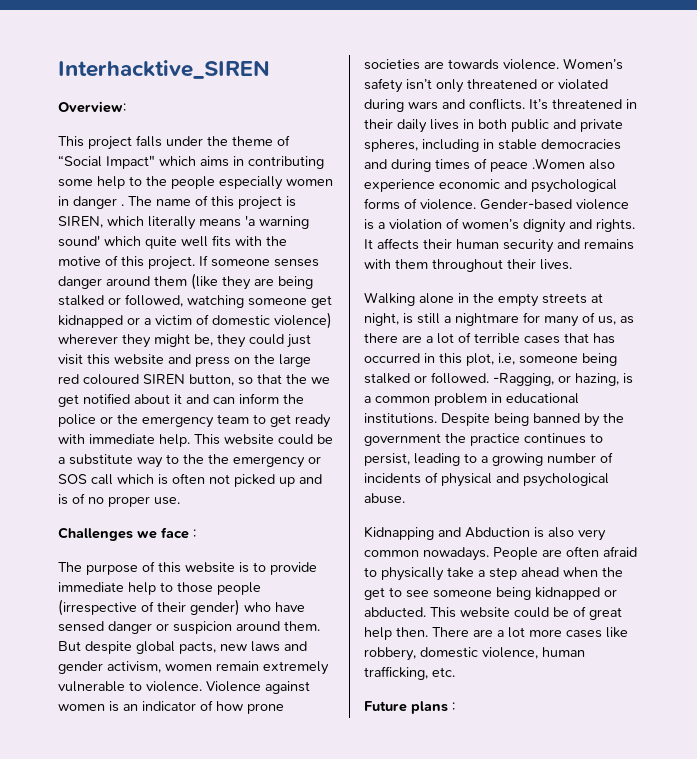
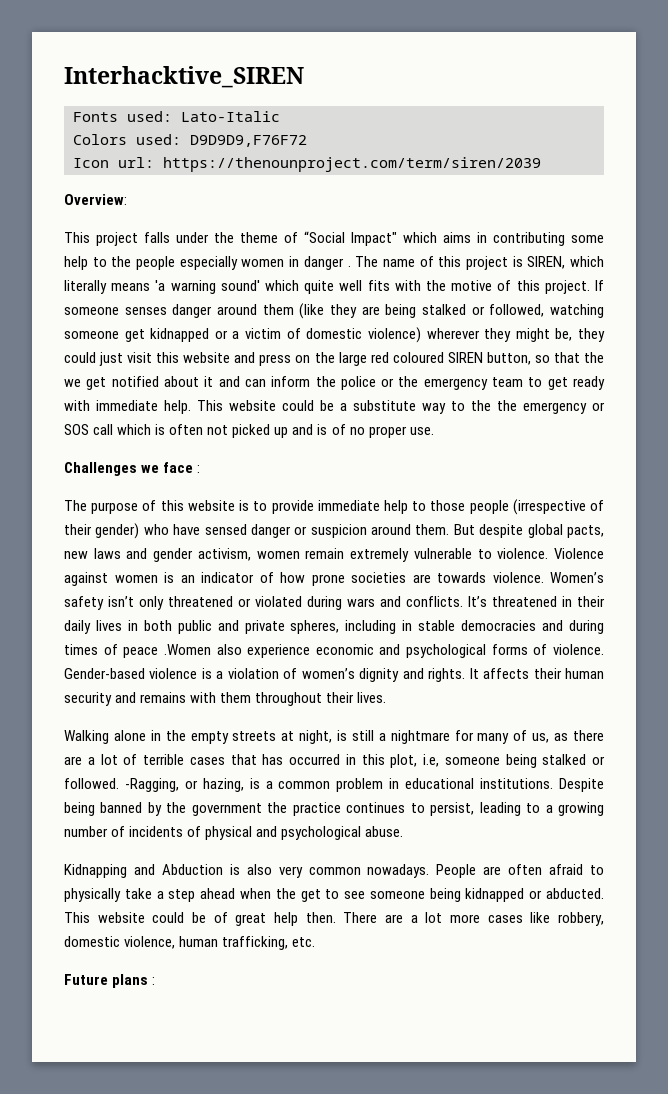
(270, 69) none -> [73,111,280,122] [73,134,307,147] [73,157,541,172] // Fonts used: Lato-Italic // Colors used: D9D9D9,F76F72 // Icon url: https://thenounproject.com/term/siren/2039

